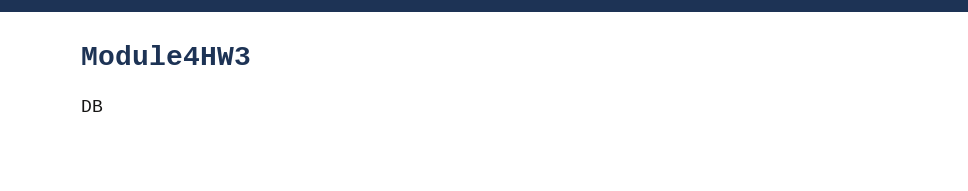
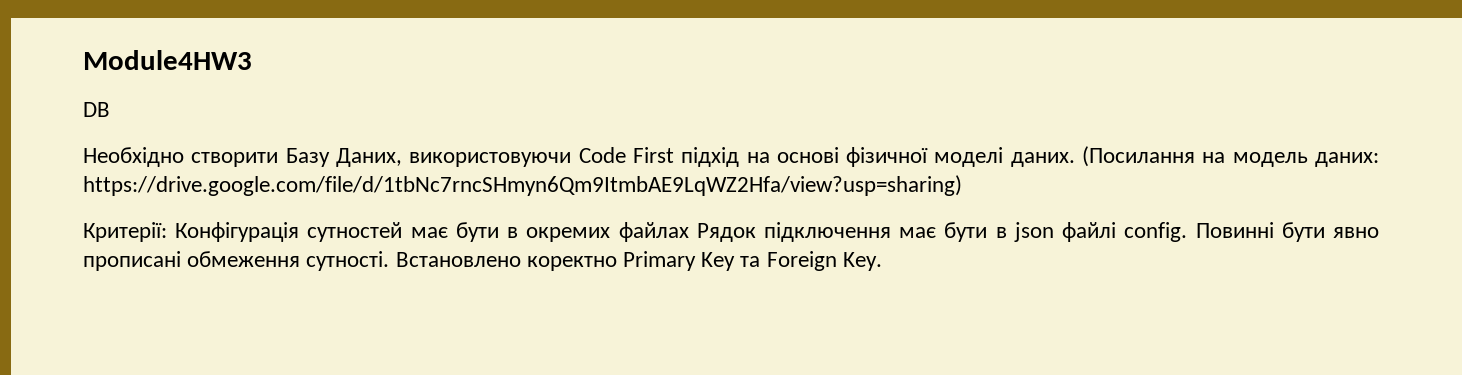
(103, 106) none -> [83,146,1379,167] [83,175,962,196] [83,222,1379,242] [83,251,882,271] // Необхідно створити Базу Даних, використовуючи Code First підхід на основі фізичної моделі даних. (Посилання на модель даних: https://drive.google.com/file/d/1tbNc7rncSHmyn6Qm9ItmbAE9LqWZ2Hfa/view?usp=sharing) // Критерії: Конфігурація сутностей має бути в окремих файлах Рядок підключення має бути в json файлі config. Повинні бути явно прописані обмеження сутності. Встановлено коректно Primary Key та Foreign Key.

